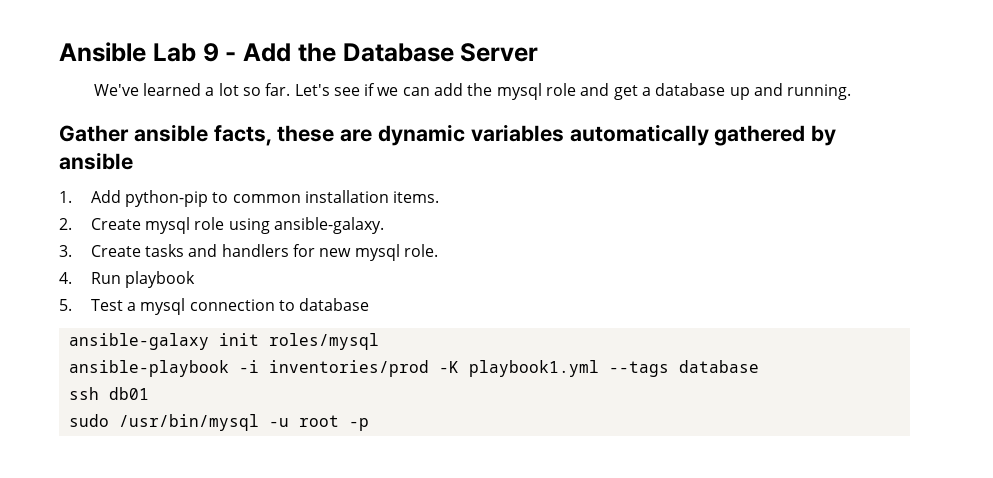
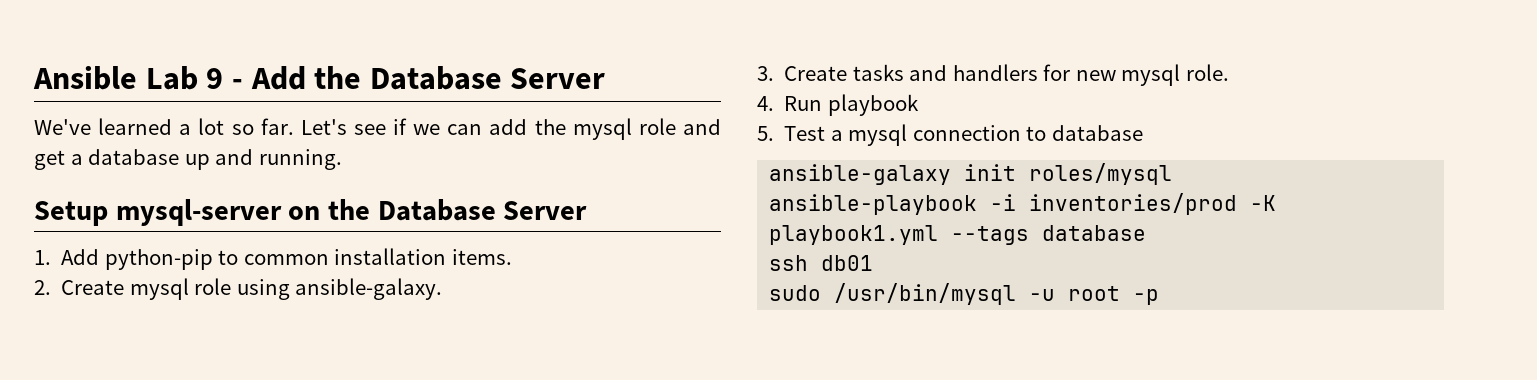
[59,124,837,146] [59,152,133,170] Gather ansible facts, these are dynamic variables automatically gathered by ansible -> [34,199,588,226] Setup mysql-server on the Database Server

